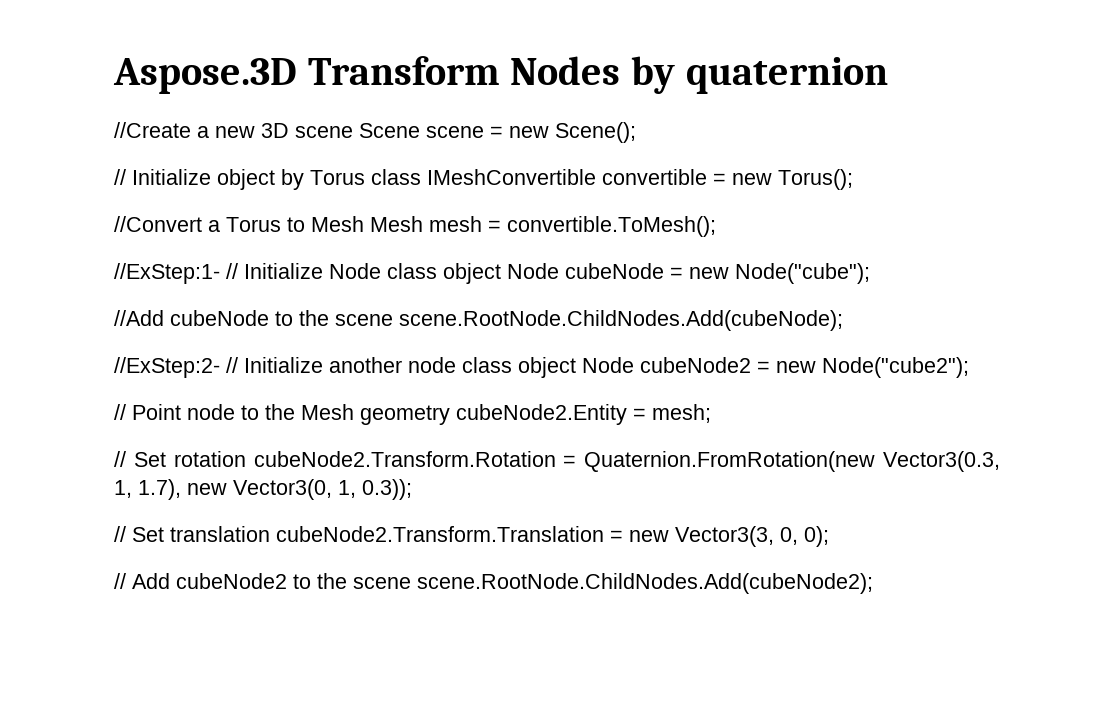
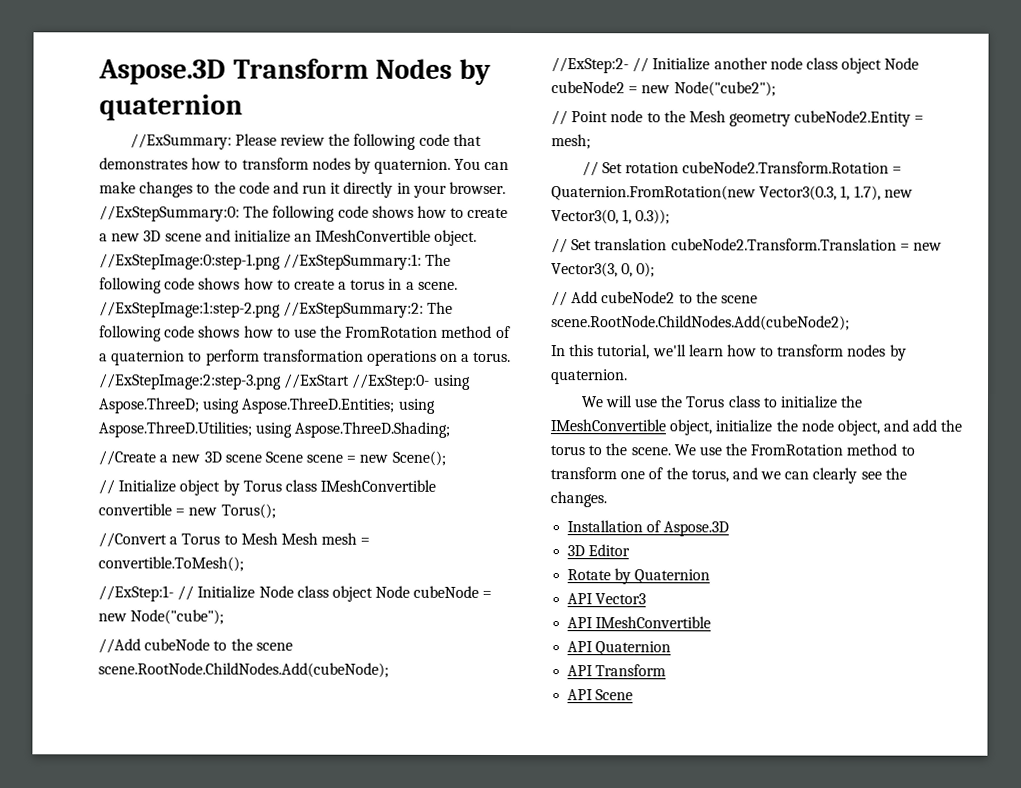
(888, 75) none -> [129,133,482,150] [99,157,510,174] [99,181,507,198] [99,205,509,222] [99,229,478,246] [99,253,452,270] [99,277,458,294] [99,301,454,318] [99,325,511,342] [99,349,512,366] [99,373,471,390] [98,397,435,414] [98,421,451,438] // //ExSummary: Please review the following code that demonstrates how to transform nodes by quaternion. You can make changes to the code and run it directly in your browser. //ExStepSummary:0: The following code shows how to create a new 3D scene and initialize an IMeshConvertible object. //ExStepImage:0:step-1.png //ExStepSummary:1: The following code shows how to create a torus in a scene. //ExStepImage:1:step-2.png //ExStepSummary:2: The following code shows how to use the FromRotation method of a quaternion to perform transformation operations on a torus. //ExStepImage:2:step-3.png //ExStart //ExStep:0- using Aspose.ThreeD; using Aspose.ThreeD.Entities; using Aspose.ThreeD.Utilities; using Aspose.ThreeD.Shading;
(873, 583) none -> [551,344,907,361] [551,369,628,385] [580,395,863,409] [550,419,963,436] [550,443,915,456] [550,467,907,484] [550,491,607,508] [567,520,730,537] [567,544,631,557] [567,568,711,585] [567,593,647,605] [567,616,712,629] [567,641,672,656] [567,664,667,677] [567,689,634,701] // In this tutorial, we'll learn how to transform nodes by quaternion. // We will use the Torus class to initialize the IMeshConvertible object, initialize the node object, and add the torus to the scene. We use the FromRotation method to transform one of the torus, and we can clearly see the changes. // Installation of Aspose.3D // 3D Editor // Rotate by Quaternion // API Vector3 // API IMeshConvertible // API Quaternion // API Transform // API Scene

